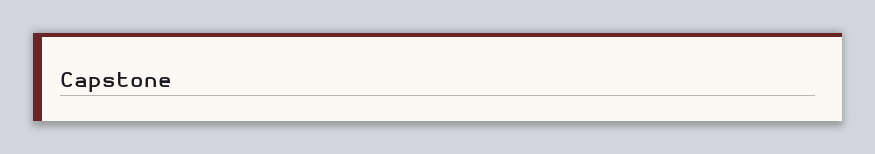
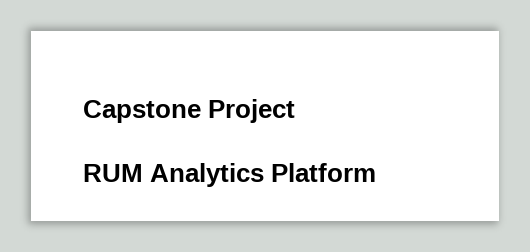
(172, 82) none -> [208,99,296,123] [83,163,377,187] Project // RUM Analytics Platform

